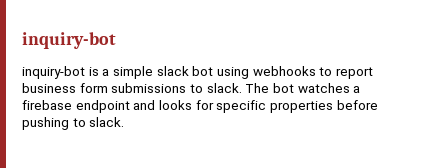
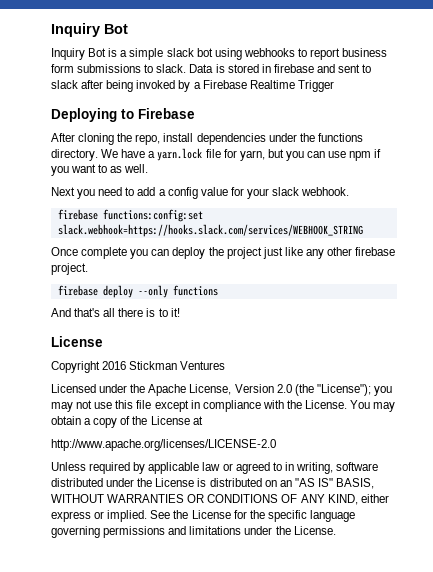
[22,32,116,49] [22,66,85,79] inquiry-bot // inquiry-bot -> [51,23,128,37] [51,48,107,60] Inquiry Bot // Inquiry Bot
[245,83,361,93] [22,100,378,113] [22,117,125,130] The bot watches a firebase endpoint and looks for specific properties before pushing to slack. -> [189,64,372,73] [51,80,334,92] [51,108,195,122] [51,133,363,145] [51,148,382,161] [51,164,149,176] [51,187,350,199] [57,209,203,222] [57,224,363,237] [51,247,396,259] [51,263,88,275] [57,285,218,298] [51,308,180,317] [51,336,103,347] [51,361,226,373] [51,384,392,396] [51,400,396,412] [51,416,203,428] [51,439,276,451] [51,462,379,474] [51,478,375,489] [51,494,389,505] [51,510,355,522] [51,526,336,538] Data is stored in firebase and sent to slack after being invoked by a Firebase Realtime Trigger // Deploying to Firebase // After cloning the repo, install dependencies under the functions directory. We have a yarn.lock file for yarn, but you can use npm if you want to as well. // Next you need to add a config value for your slack webhook. // firebase functions:config:set slack.webhook=https://hooks.slack.com/services/WEBHOOK_STRING // Once complete you can deploy the project just like any other firebase project. // firebase deploy --only functions // And that's all there is to it! // License // Copyright 2016 Stickman Ventures // Licensed under the Apache License, Version 2.0 (the "License"); you may not use this file except in compliance with the License. You may obtain a copy of the License at // http://www.apache.org/licenses/LICENSE-2.0 // Unless required by applicable law or agreed to in writing, software distributed under the License is distributed on an "AS IS" BASIS, WITHOUT WARRANTIES OR CONDITIONS OF ANY KIND, either express or implied. See the License for the specific language governing permissions and limitations under the License.

